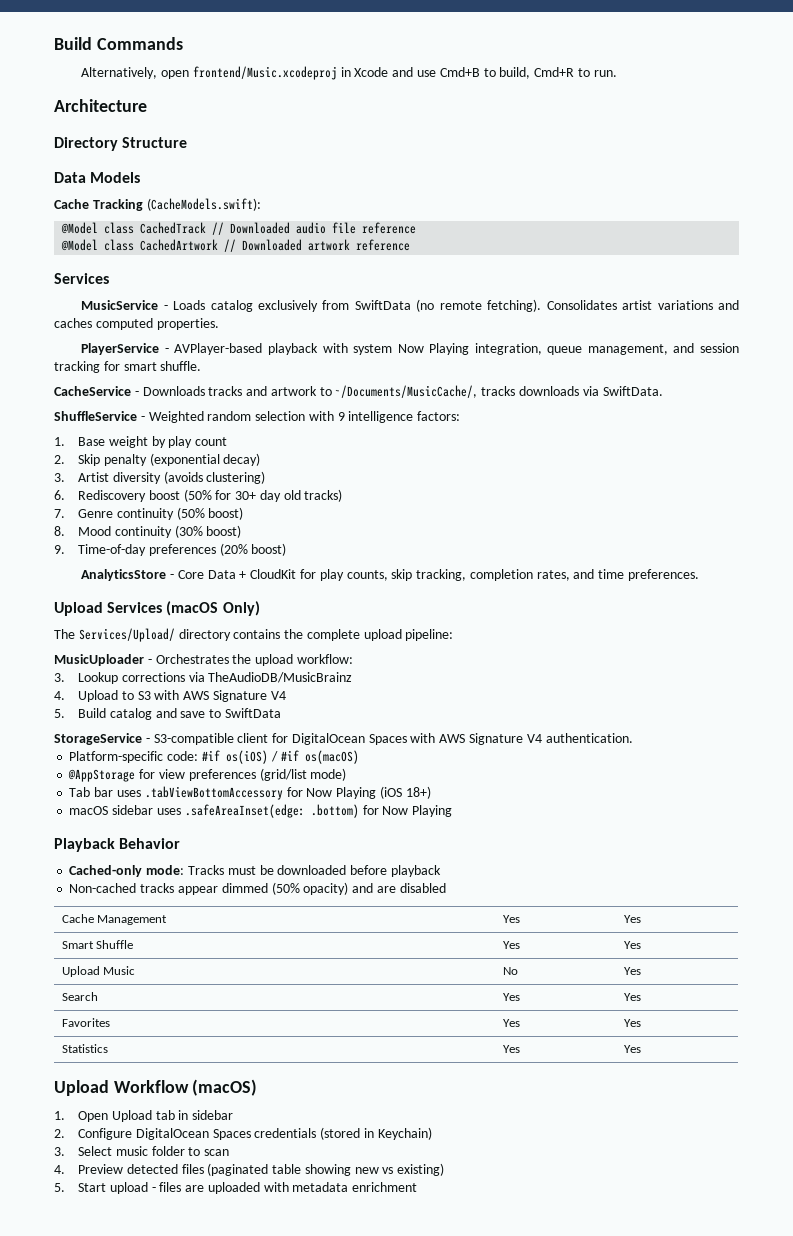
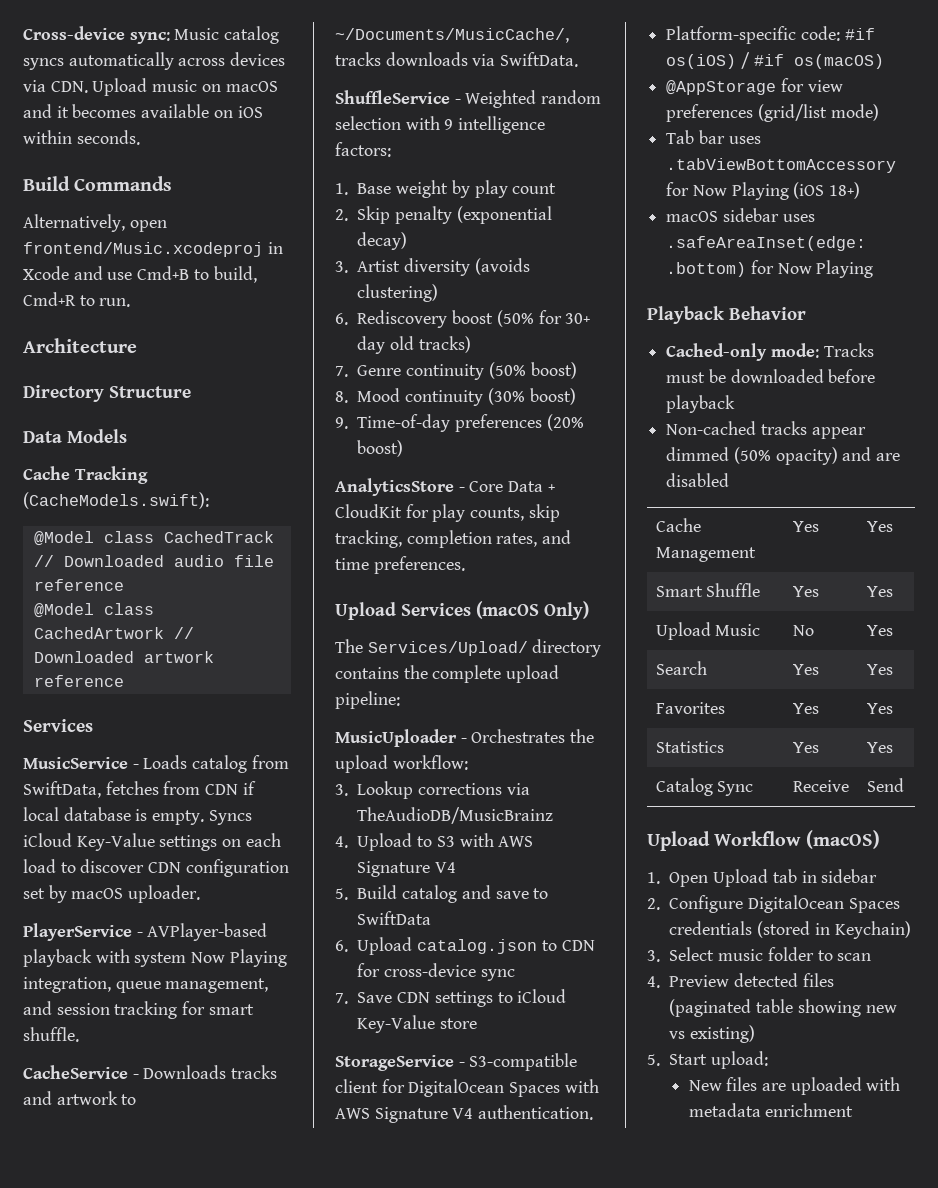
(54, 43) none -> [23,26,280,44] [23,52,286,70] [23,78,278,96] [23,104,263,118] [23,130,140,145] Cross-device sync: Music catalog syncs automatically across devices via CDN. Upload music on macOS and it becomes available on iOS within seconds. //
[258,299,739,312] [54,318,219,330] exclusively from SwiftData (no remote fetching). Consolidates artist variations and caches computed properties. -> [251,755,289,769] [23,781,256,798] [23,807,252,825] [23,833,281,851] [23,859,289,877] [23,885,201,903] from SwiftData, fetches from CDN if local database is empty. Syncs iCloud Key-Value settings on each load to discover CDN configuration set by macOS uploader.
(281, 713) none -> [335,937,595,955] [357,963,515,981] [335,989,567,1007] [357,1015,478,1033] // 6. Upload catalog.json to CDN for cross-device sync // 7. Save CDN settings to iCloud Key-Value store
(641, 1049) none -> [655,778,754,796] [792,780,849,792] [866,778,904,792] // Catalog Sync | Receive | Send
[109,1182,156,1194] upload - -> [711,1051,769,1069] [688,1080,722,1091] upload: // New

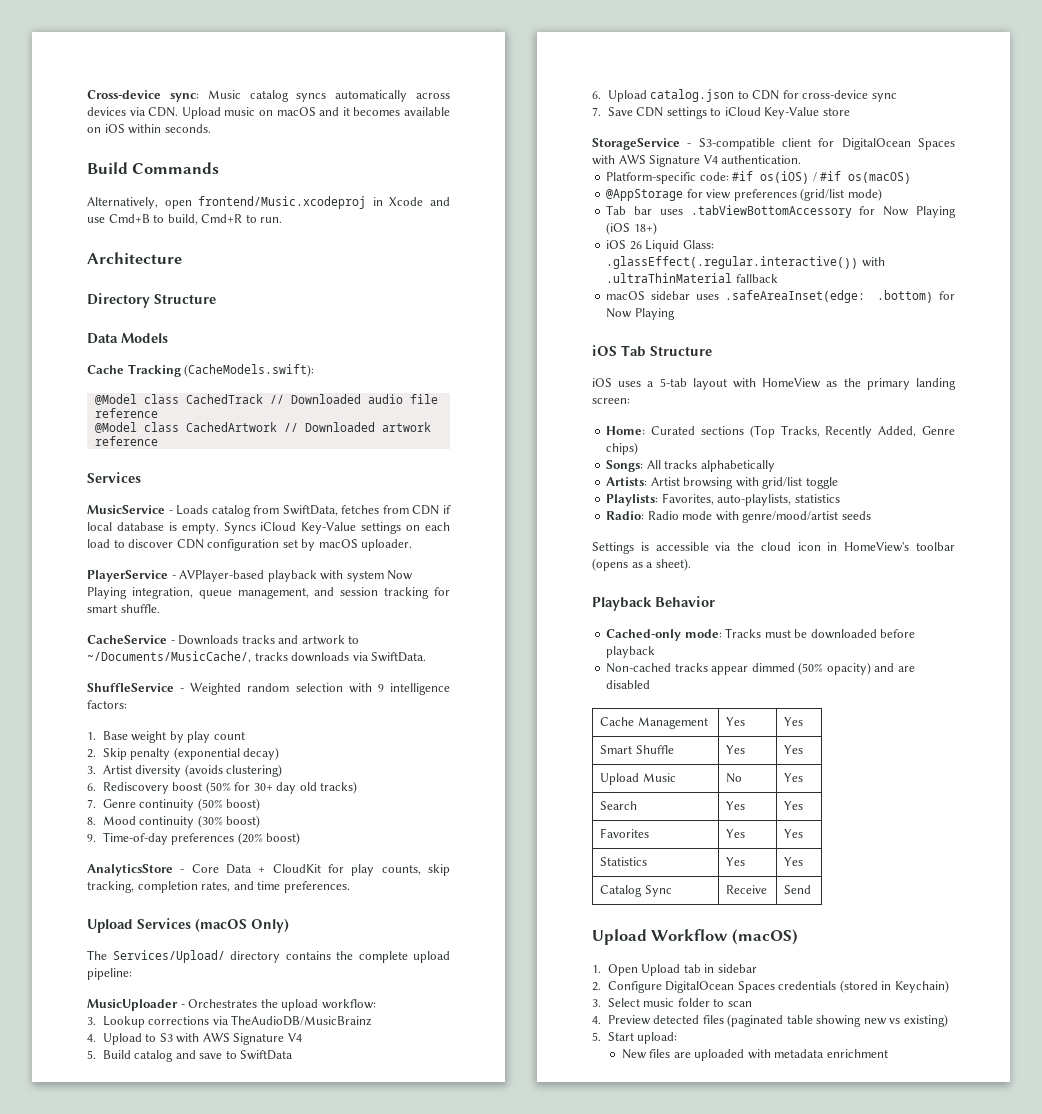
(861, 190) none -> [606,240,714,252] [606,256,885,269] [606,273,778,283] // iOS 26 Liquid Glass: .glassEffect(.regular.interactive()) with .ultraThinMaterial fallback
(874, 269) none -> [592,345,712,357] [592,378,956,390] [592,398,630,404] [606,425,955,438] [606,442,639,455] [606,460,775,472] [606,477,838,489] [606,493,840,506] [606,511,871,523] [592,542,955,554] [592,558,691,571] // iOS Tab Structure // iOS uses a 5-tab layout with HomeView as the primary landing screen: // Home: Curated sections (Top Tracks, Recently Added, Genre chips) // Songs: All tracks alphabetically // Artists: Artist browsing with grid/list toggle // Playlists: Favorites, auto-playlists, statistics // Radio: Radio mode with genre/mood/artist seeds // Settings is accessible via the cloud icon in HomeView's toolbar (opens as a sheet).

